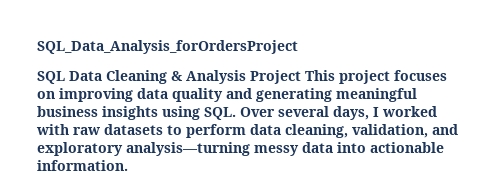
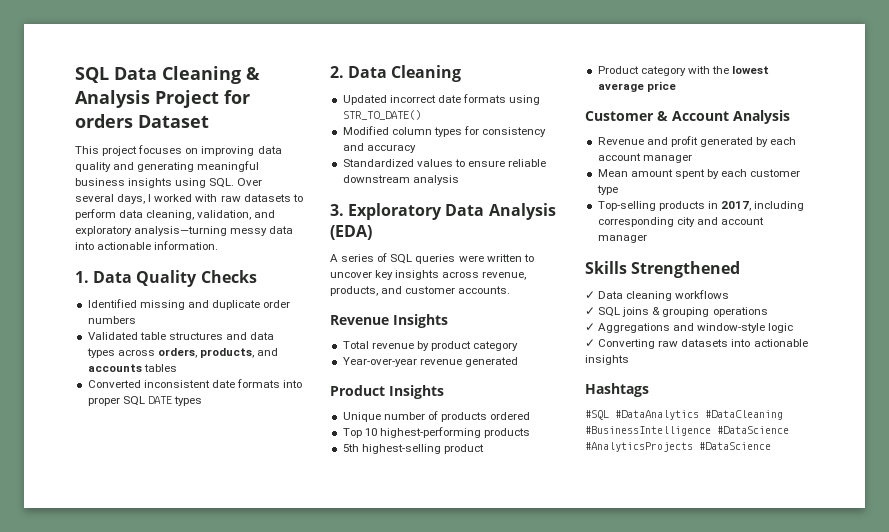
[37,40,298,54] SQL_Data_Analysis_forOrdersProject // -> (75, 75) none
(301, 77) none -> [224,90,250,104] [75,114,209,128] for orders Dataset //
(128, 165) none -> [75,270,257,287] [87,299,291,310] [87,316,136,324] [87,332,275,340] [86,348,279,358] [87,364,177,372] [87,379,303,388] [87,396,202,406] [330,65,462,82] [342,94,541,105] [342,110,421,120] [342,126,547,137] [342,143,416,153] [342,159,547,167] [342,175,459,185] [330,203,556,220] [330,225,372,240] [330,253,534,264] [330,270,527,280] [330,286,511,296] [330,314,448,328] [342,341,519,351] [342,357,518,367] [330,385,444,399] [342,411,531,422] [342,427,530,438] [342,444,484,454] [597,66,770,76] [597,81,676,92] [585,110,790,124] [597,136,797,147] [597,153,692,163] [597,169,801,179] [596,185,618,195] [597,201,805,211] [597,217,764,227] [597,234,647,243] [585,261,741,278] [585,290,730,301] [585,307,768,317] [585,323,794,333] [585,339,808,349] [585,355,629,365] [585,383,649,397] [585,410,783,420] [585,426,789,436] [585,442,771,452] // 1. Data Quality Checks // Identified missing and duplicate order numbers // Validated table structures and data types across orders, products, and accounts tables // Converted inconsistent date formats into proper SQL DATE types // 2. Data Cleaning // Updated incorrect date formats using STR_TO_DATE() // Modified column types for consistency and accuracy // Standardized values to ensure reliable downstream analysis // 3. Exploratory Data Analysis (EDA) // A series of SQL queries were written to uncover key insights across revenue, products, and customer accounts. // Revenue Insights // Total revenue by product category // Year-over-year revenue generated // Product Insights // Unique number of products ordered // Top 10 highest-performing products // 5th highest-selling product // Product category with the lowest average price // Customer & Account Analysis // Revenue and profit generated by each account manager // Mean amount spent by each customer type // Top-selling products in 2017, including corresponding city and account manager // Skills Strengthened // ✓ Data cleaning workflows // ✓ SQL joins & grouping operations // ✓ Aggregations and window-style logic // ✓ Converting raw datasets into actionable insights // Hashtags // #SQL #DataAnalytics #DataCleaning #BusinessIntelligence #DataScience #AnalyticsProjects #DataScience

